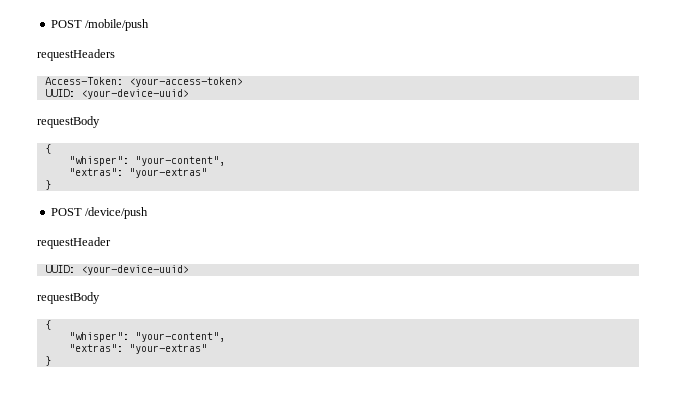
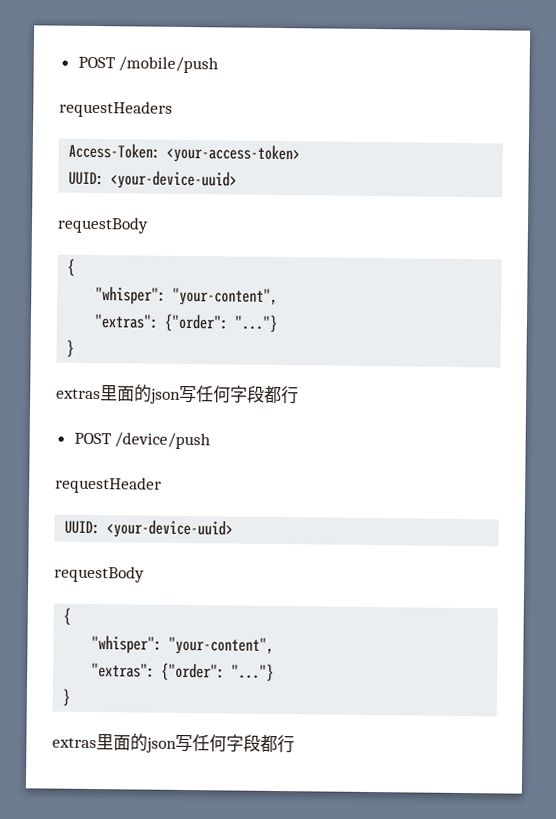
[128,168,207,178] [44,180,51,190] "your-extras" // } -> [164,313,279,332] [66,339,75,357] [56,384,299,405] {"order": "..."} // } // extras里面的json写任何字段都行
[128,344,207,354] [44,356,51,366] "your-extras" // } -> [161,662,275,681] [62,688,71,706] [52,733,295,754] {"order": "..."} // } // extras里面的json写任何字段都行

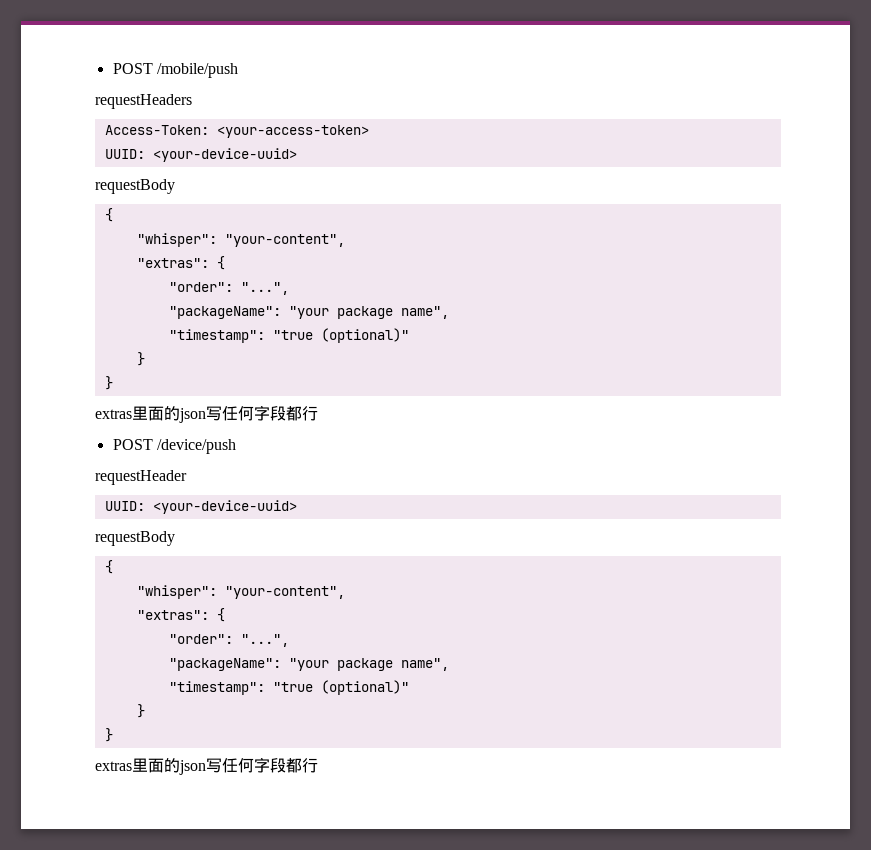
[164,313,279,332] {"order": "..."} -> [216,256,225,270] [168,282,289,295] [168,306,449,319] [168,328,409,343] [136,352,145,366] { // "order": "...", // "packageName": "your package name", // "timestamp": "true (optional)" // }
[161,662,275,681] {"order": "..."} -> [216,608,225,622] [168,634,289,647] [168,658,449,671] [168,680,409,695] [136,704,145,718] { // "order": "...", // "packageName": "your package name", // "timestamp": "true (optional)" // }

